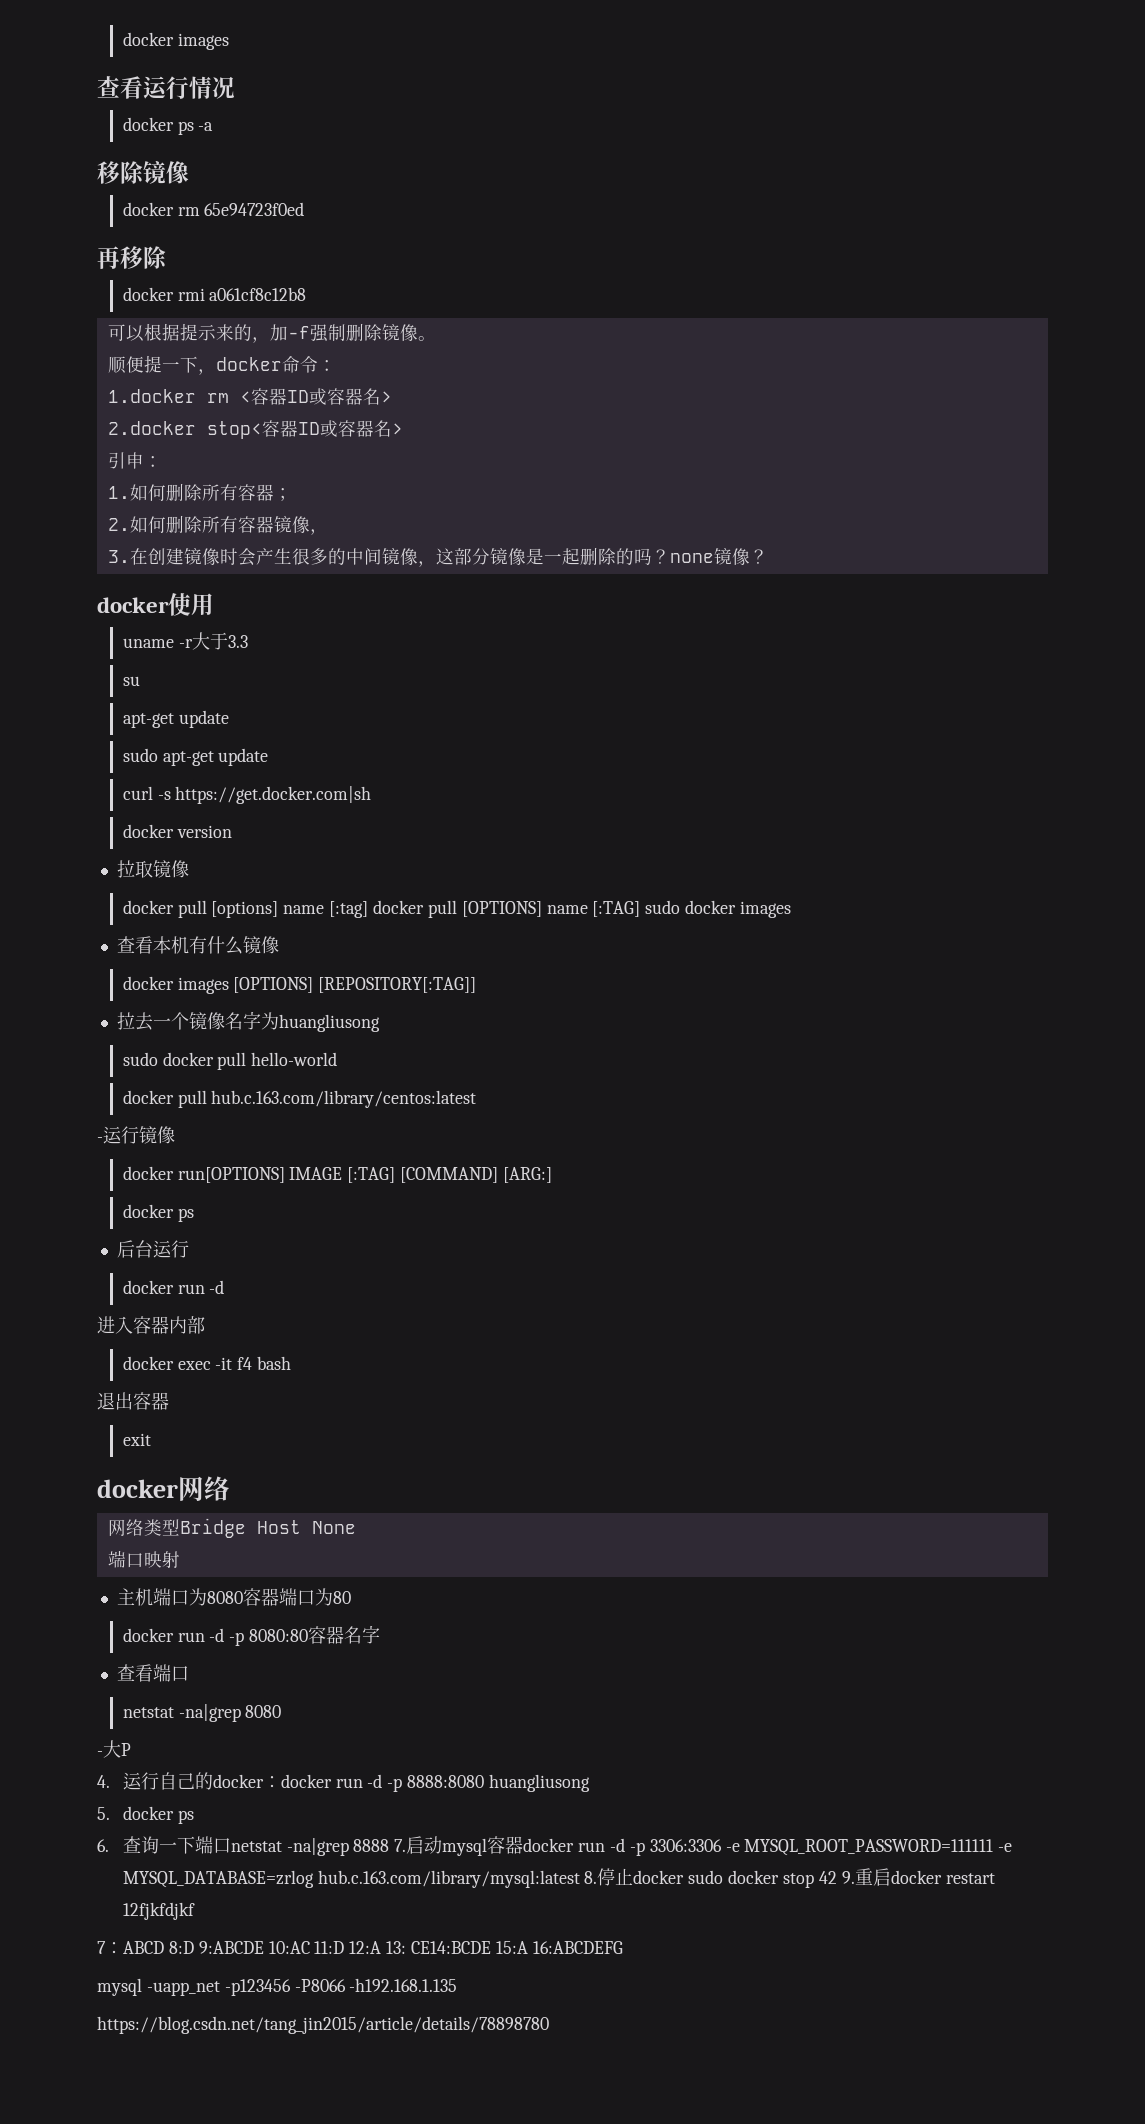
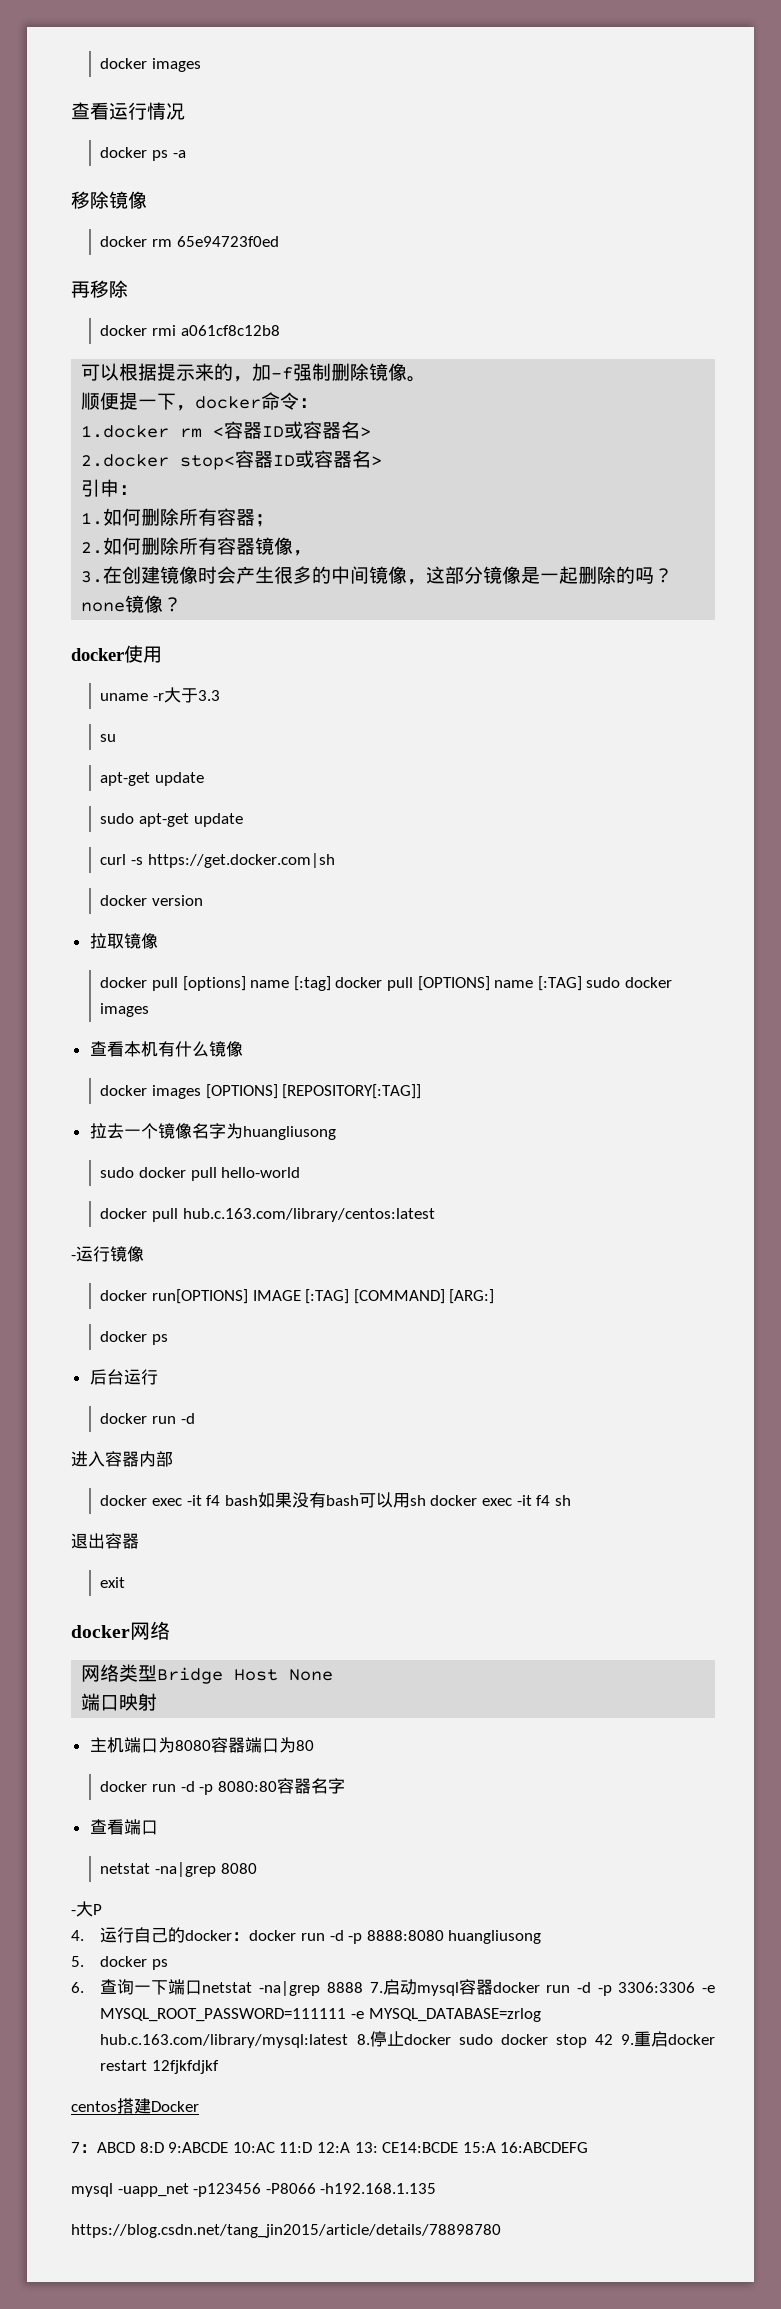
(292, 1363) none -> [257,1492,571,1508] 如果没有bash可以用sh docker exec -it f4 sh
(195, 1911) none -> [71,2098,199,2114] // centos搭建Docker

